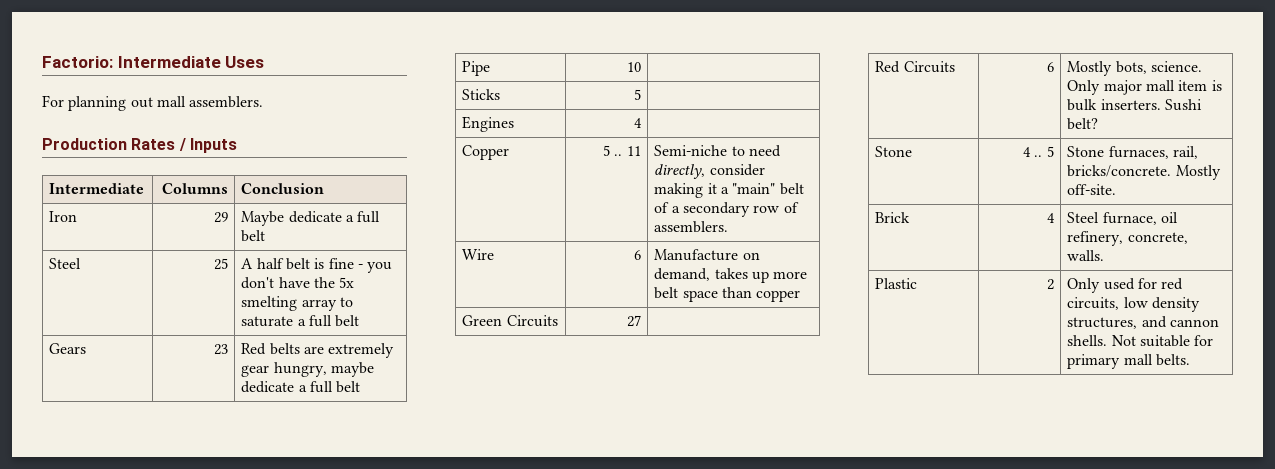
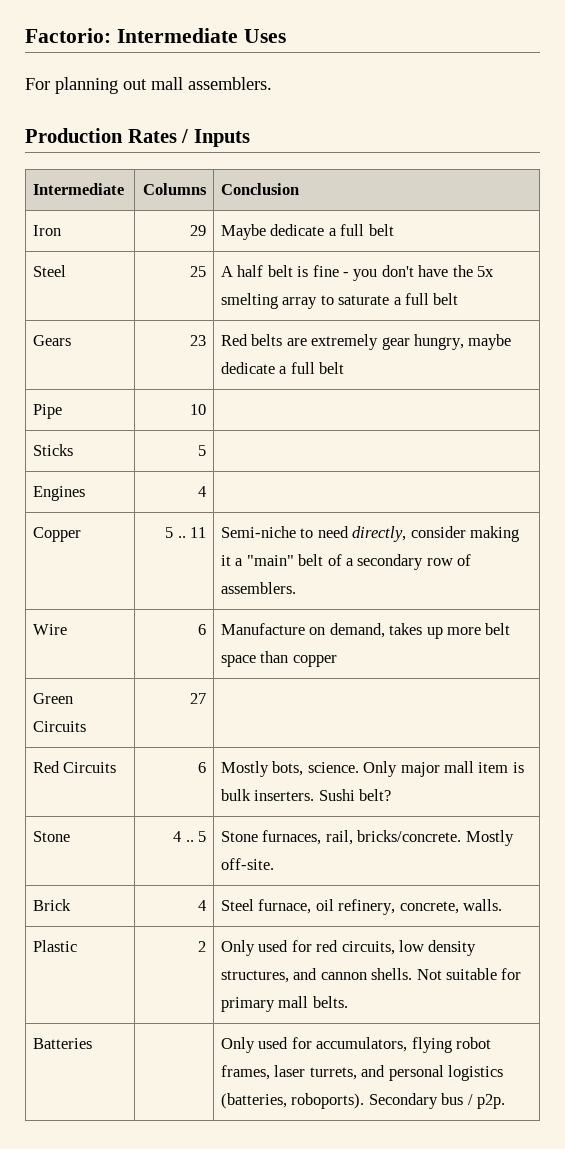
(1190, 360) none -> [32,1038,92,1049] [220,1037,492,1053] [220,1065,504,1081] [220,1093,506,1109] // Batteries | | Only used for accumulators, flying robot frames, laser turrets, and personal logistics (batteries, roboports). Secondary bus / p2p.

